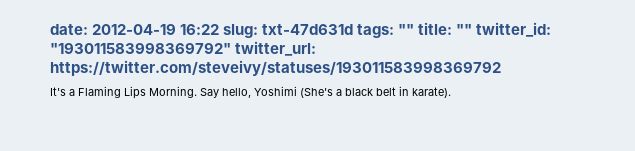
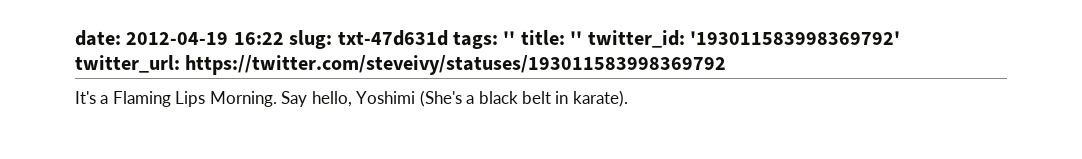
[398,22,552,37] [50,43,231,54] "" title: "" twitter_id: "193011583998369792" -> [503,30,900,48] '' title: '' twitter_id: '193011583998369792'

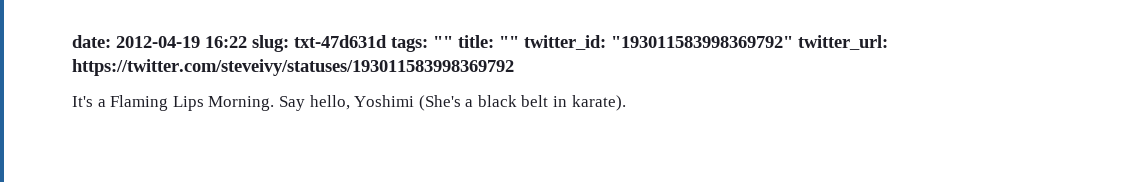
[503,30,900,48] '' title: '' twitter_id: '193011583998369792' -> [433,35,793,50] "" title: "" twitter_id: "193011583998369792"

